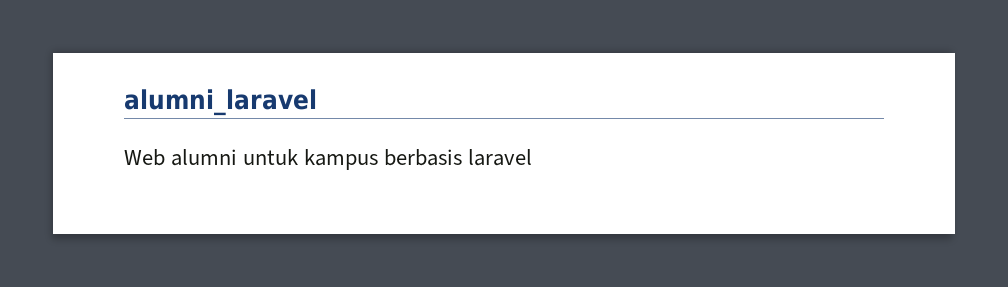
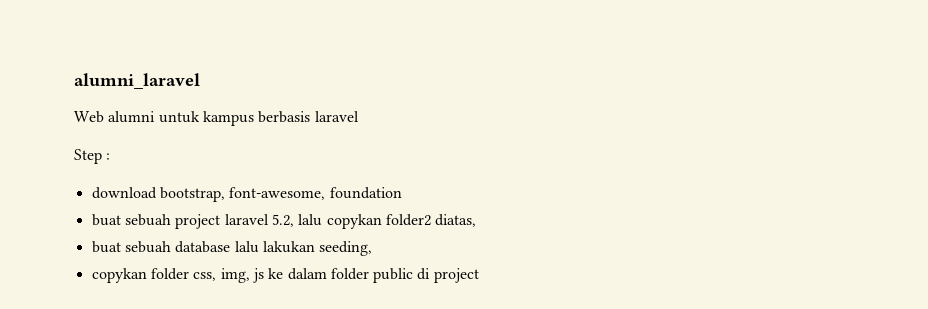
(533, 157) none -> [74,149,111,164] [91,187,402,202] [91,214,477,229] [91,241,373,256] [91,268,479,283] // Step : // download bootstrap, font-awesome, foundation // buat sebuah project laravel 5.2, lalu copykan folder2 diatas, // buat sebuah database lalu lakukan seeding, // copykan folder css, img, js ke dalam folder public di project

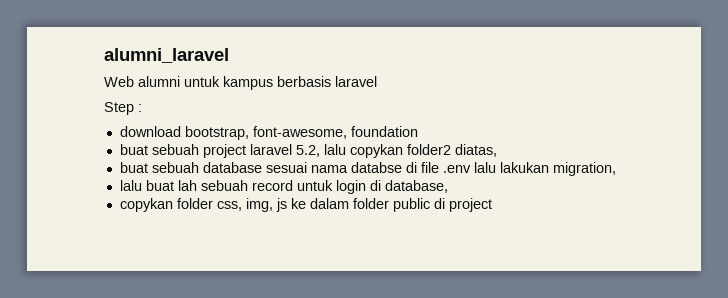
[234,241,373,256] lalu lakukan seeding, -> [265,162,616,176] [119,180,448,194] sesuai nama databse di file .env lalu lakukan migration, // lalu buat lah sebuah record untuk login di database,

